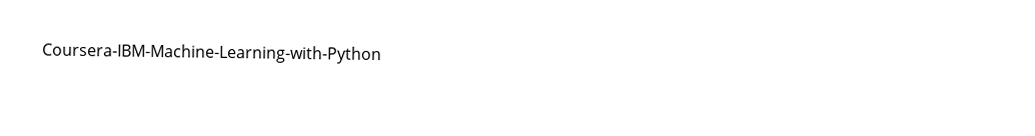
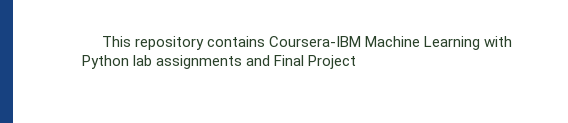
[42,42,382,65] Coursera-IBM-Machine-Learning-with-Python -> [101,36,513,50] [82,55,357,69] This repository contains Coursera-IBM Machine Learning with Python lab assignments and Final Project

